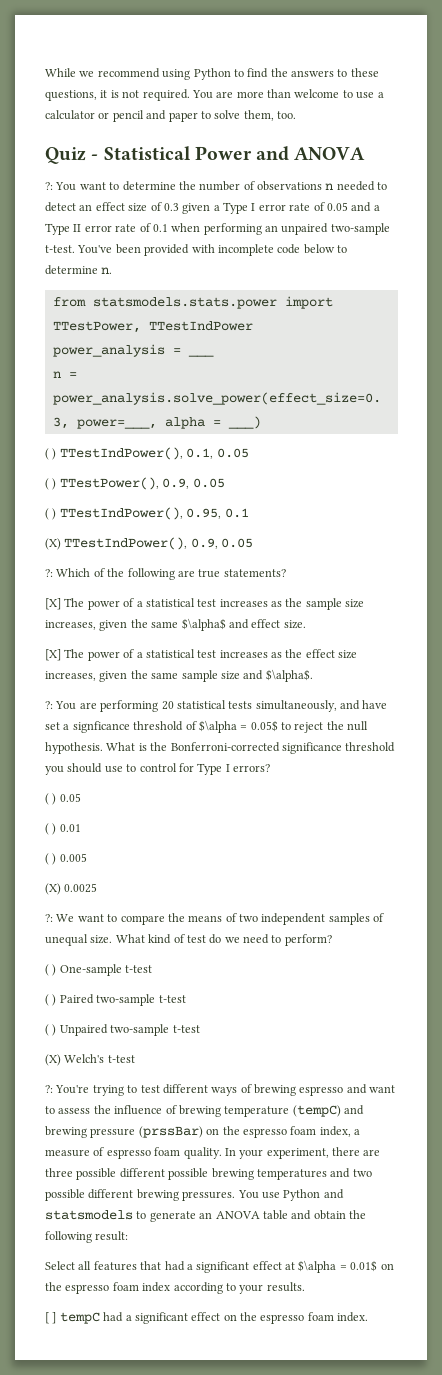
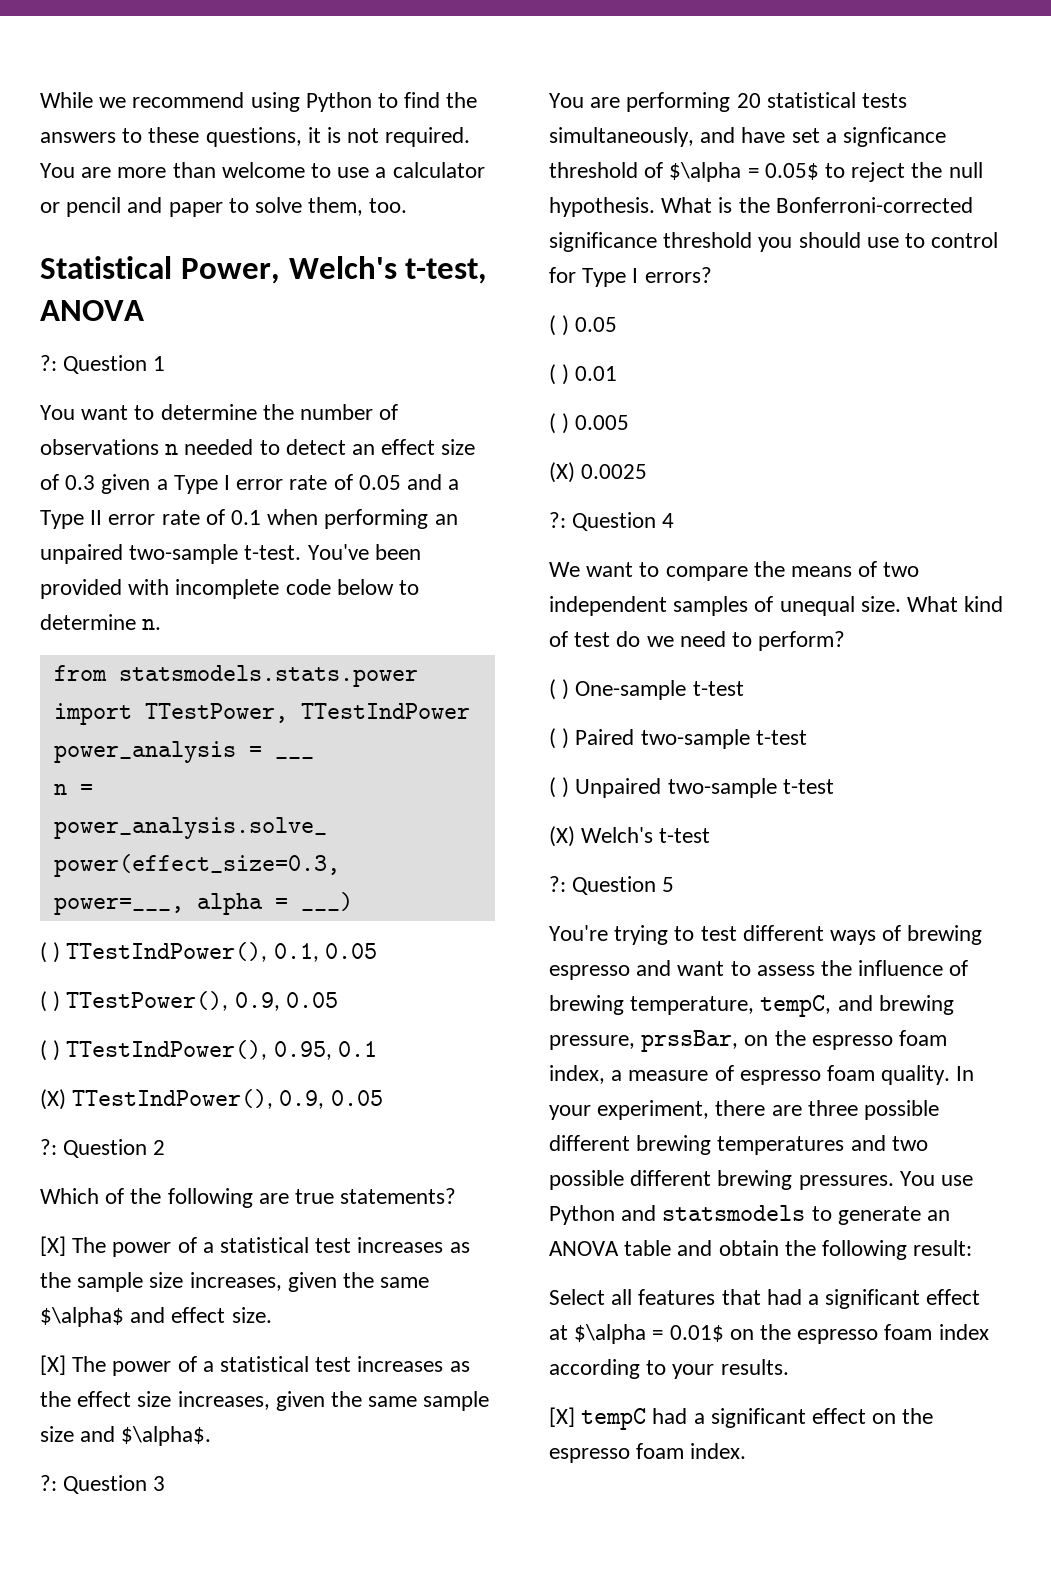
[45,146,290,164] Quiz - Statistical Power and -> [40,256,488,284] Statistical Power, Welch's t-test,
(53, 186) none -> [63,355,166,374] Question 1 //
(53, 573) none -> [63,1139,166,1158] Question 2 //
(53, 705) none -> [63,1475,166,1494] Question 3 //
(53, 918) none -> [572,512,675,531] Question 4 //
(53, 1089) none -> [572,876,675,895] Question 5 //
[224,1105,364,1117] [45,1126,203,1138] temperature (tempC) and brewing pressure (prssBar) -> [630,995,954,1017] [549,1030,739,1052] temperature, tempC, and brewing pressure, prssBar,
[168,1168,209,1180] possible -> (630, 1143) none
[45,1312,57,1324] [ ] -> [549,1407,575,1427] [X]

